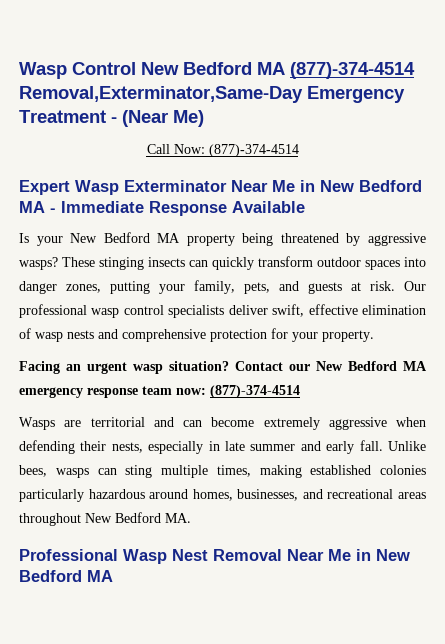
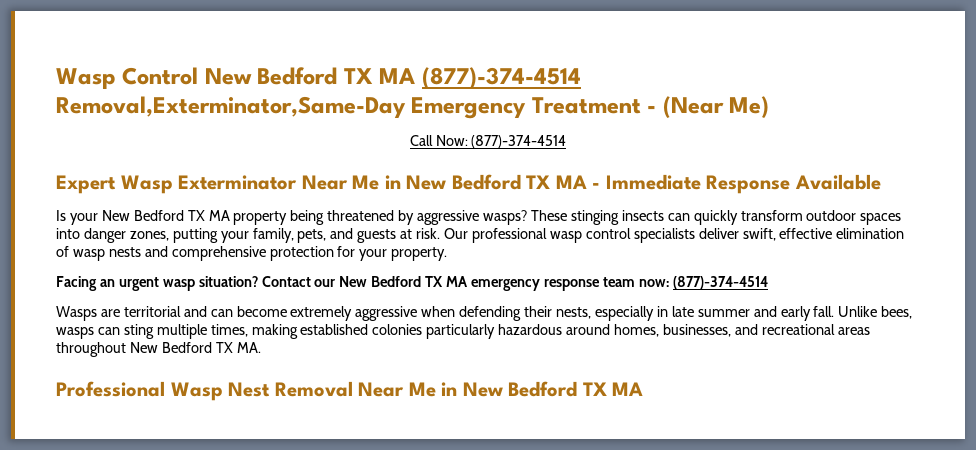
(252, 68) none -> [343,68,373,84] TX
(422, 186) none -> [526,175,551,189] TX
(150, 237) none -> [187,210,205,221] TX
(397, 366) none -> [425,276,444,287] TX
(161, 517) none -> [215,342,233,353] TX
(82, 576) none -> [582,382,607,396] TX

